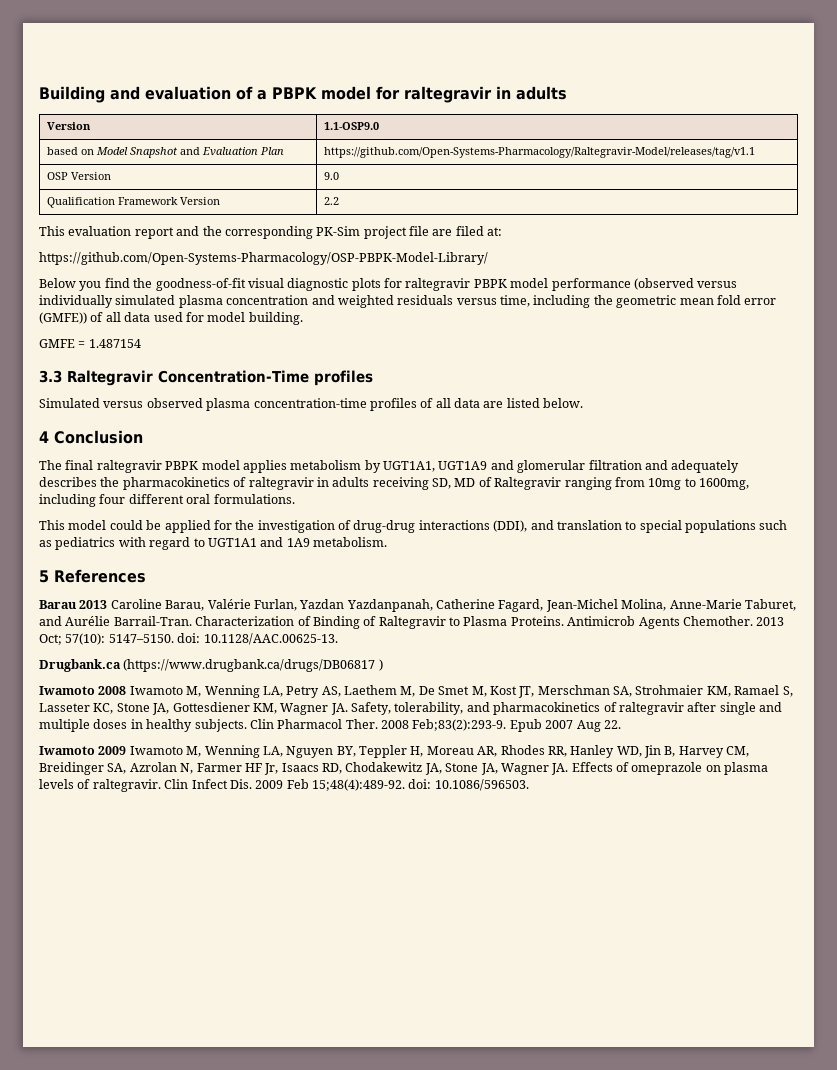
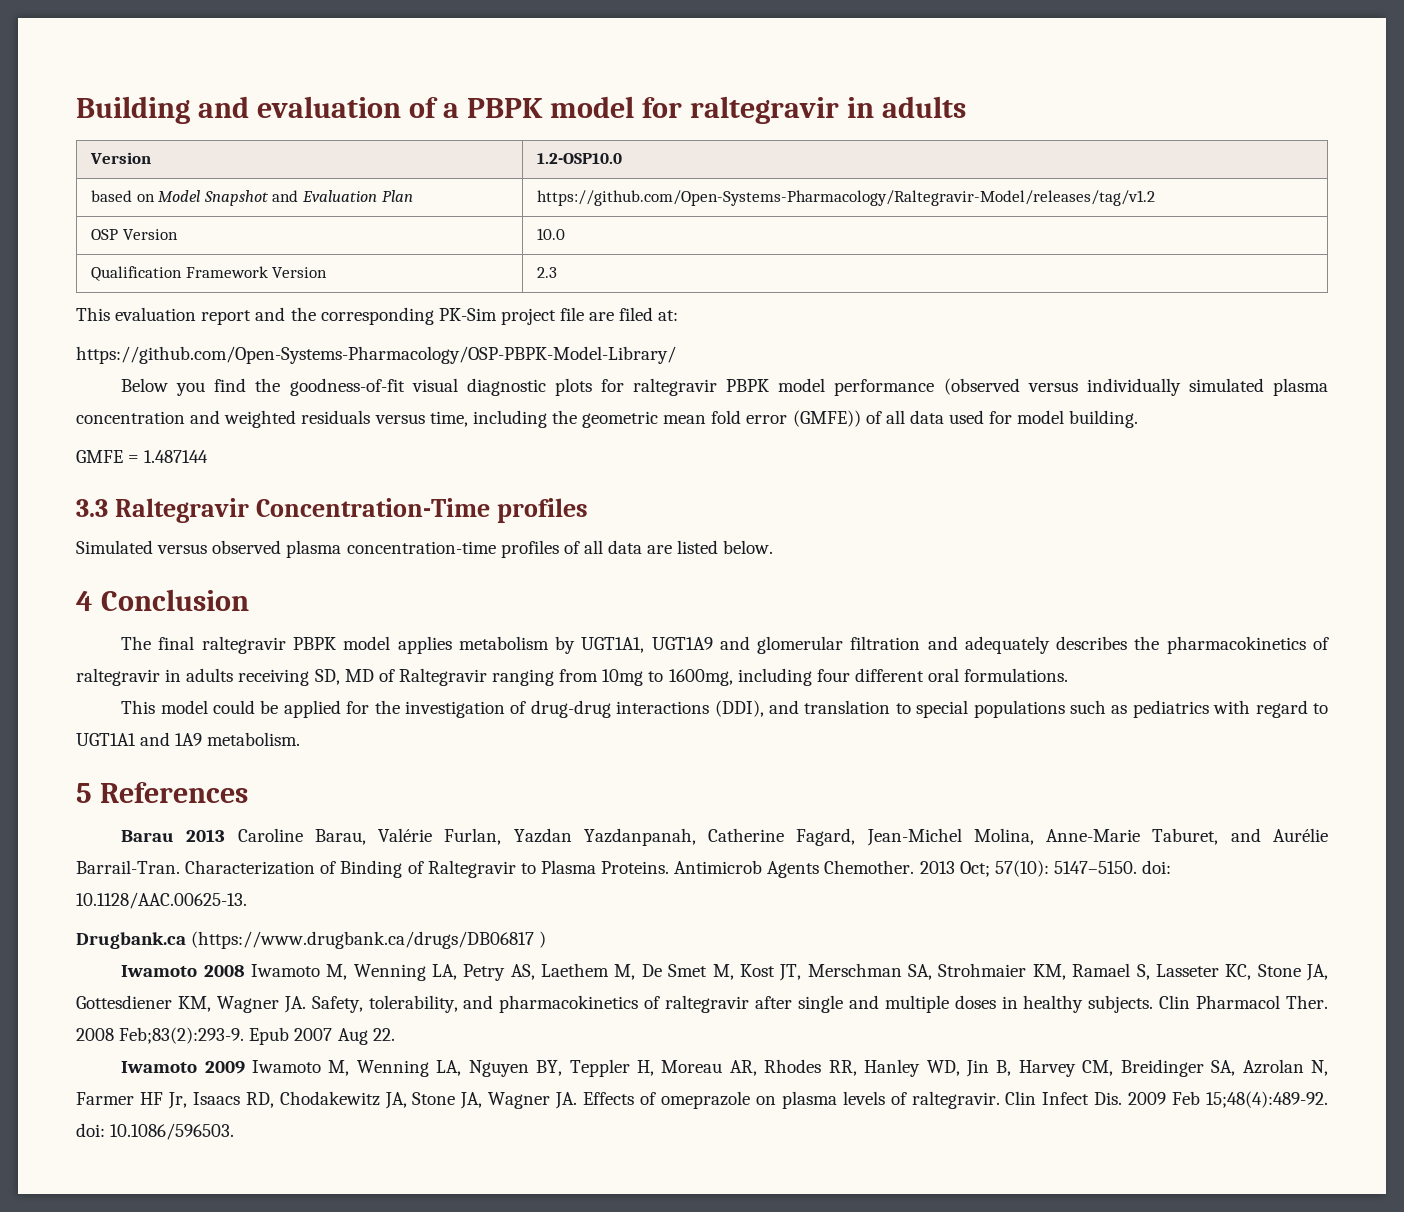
[323,122,379,130] 1.1-OSP9.0 -> [536,153,622,164] 1.2-OSP10.0
[323,147,755,158] https://github.com/Open-Systems-Pharmacology/Raltegravir-Model/releases/tag/v1.1 -> [536,190,1155,206] https://github.com/Open-Systems-Pharmacology/Raltegravir-Model/releases/tag/v1.2
[323,172,339,180] 9.0 -> [536,228,565,240] 10.0
[323,197,339,205] 2.2 -> [536,267,557,278] 2.3
[88,339,141,348] 1.487154 -> [144,450,209,463] 1.487144

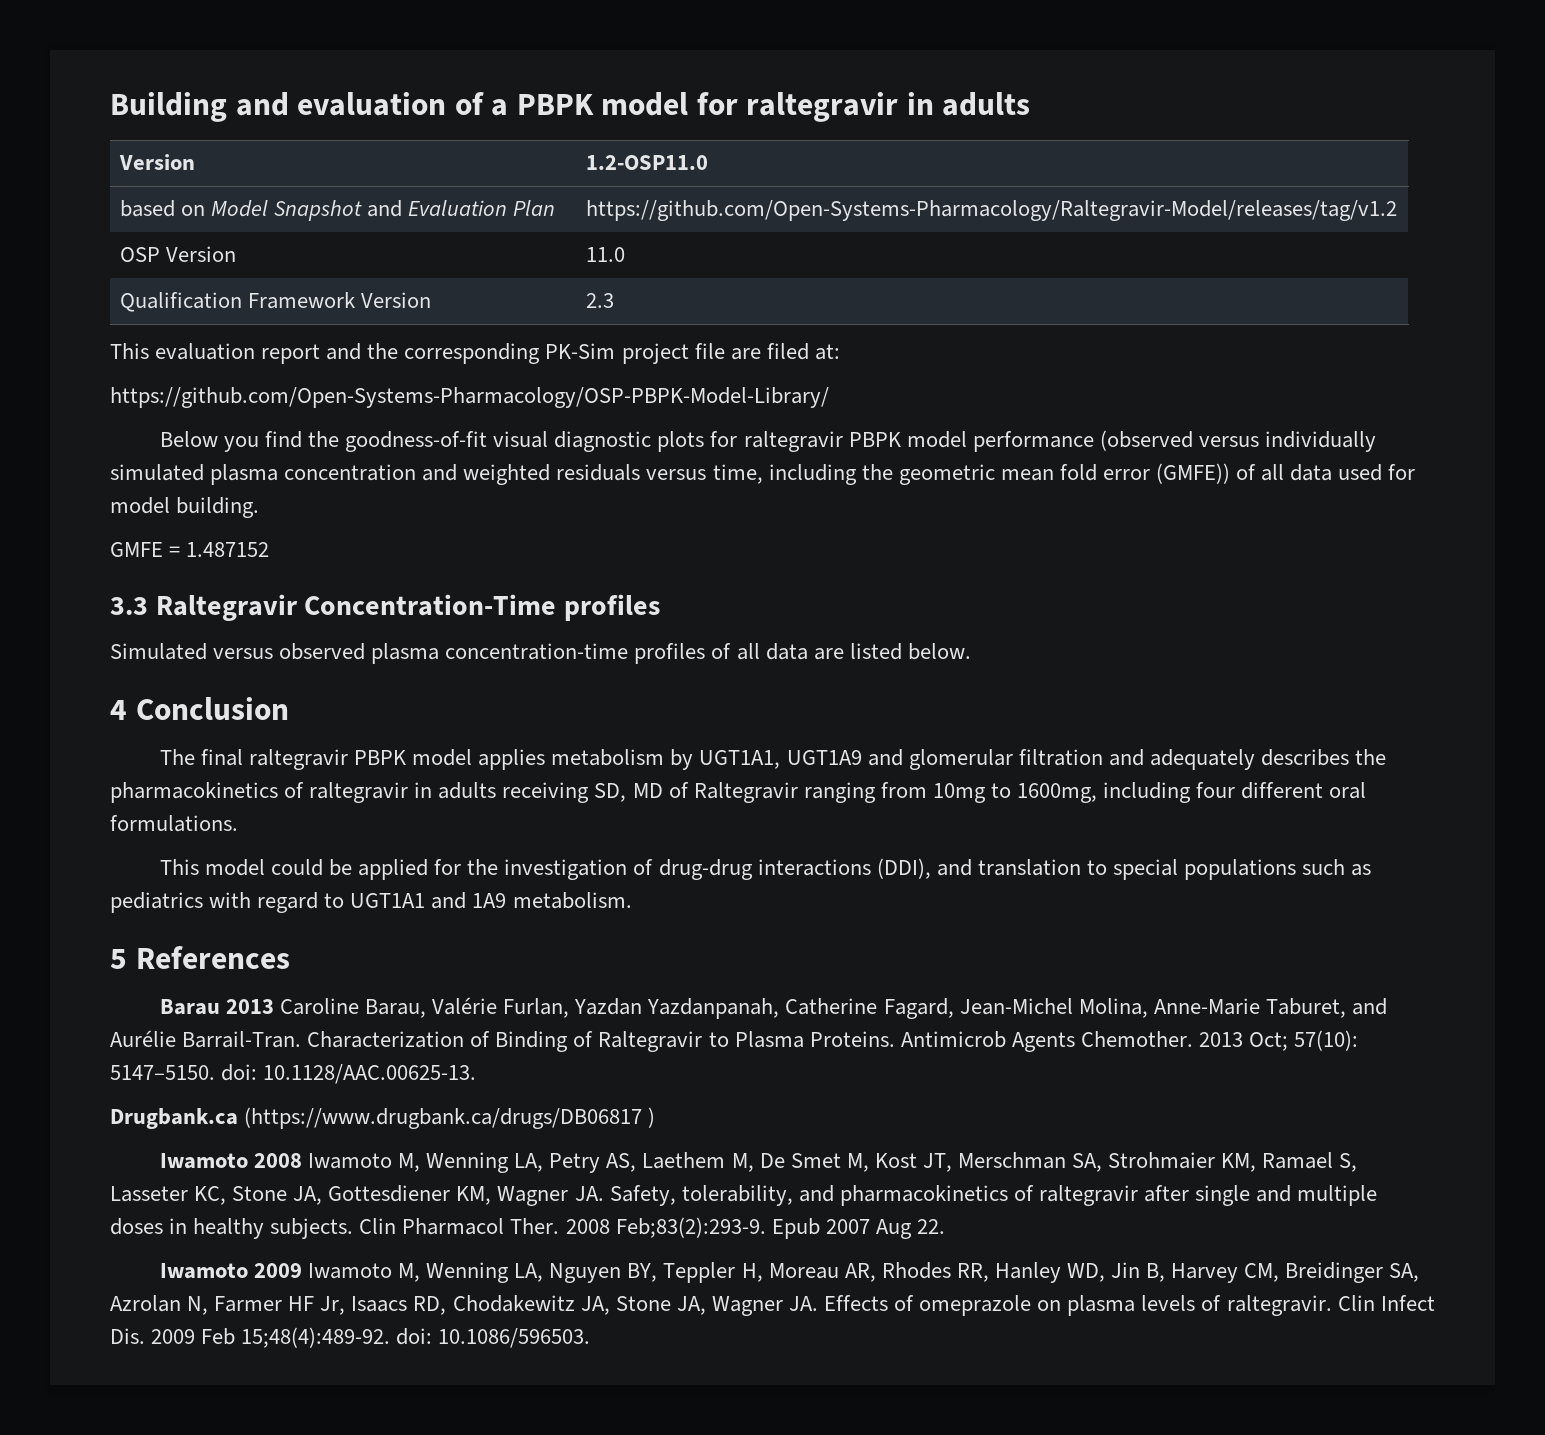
[536,153,622,164] 1.2-OSP10.0 -> [585,155,708,170] 1.2-OSP11.0
[536,228,565,240] 10.0 -> [585,247,625,262] 11.0
[144,450,209,463] 1.487144 -> [186,542,270,557] 1.487152

